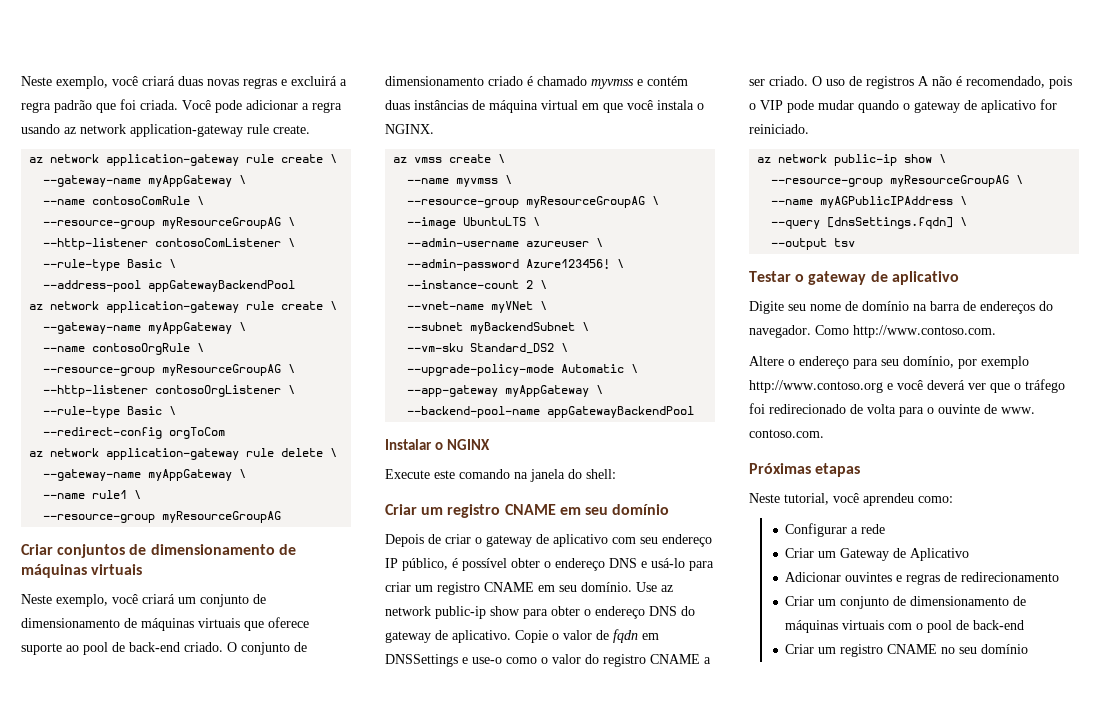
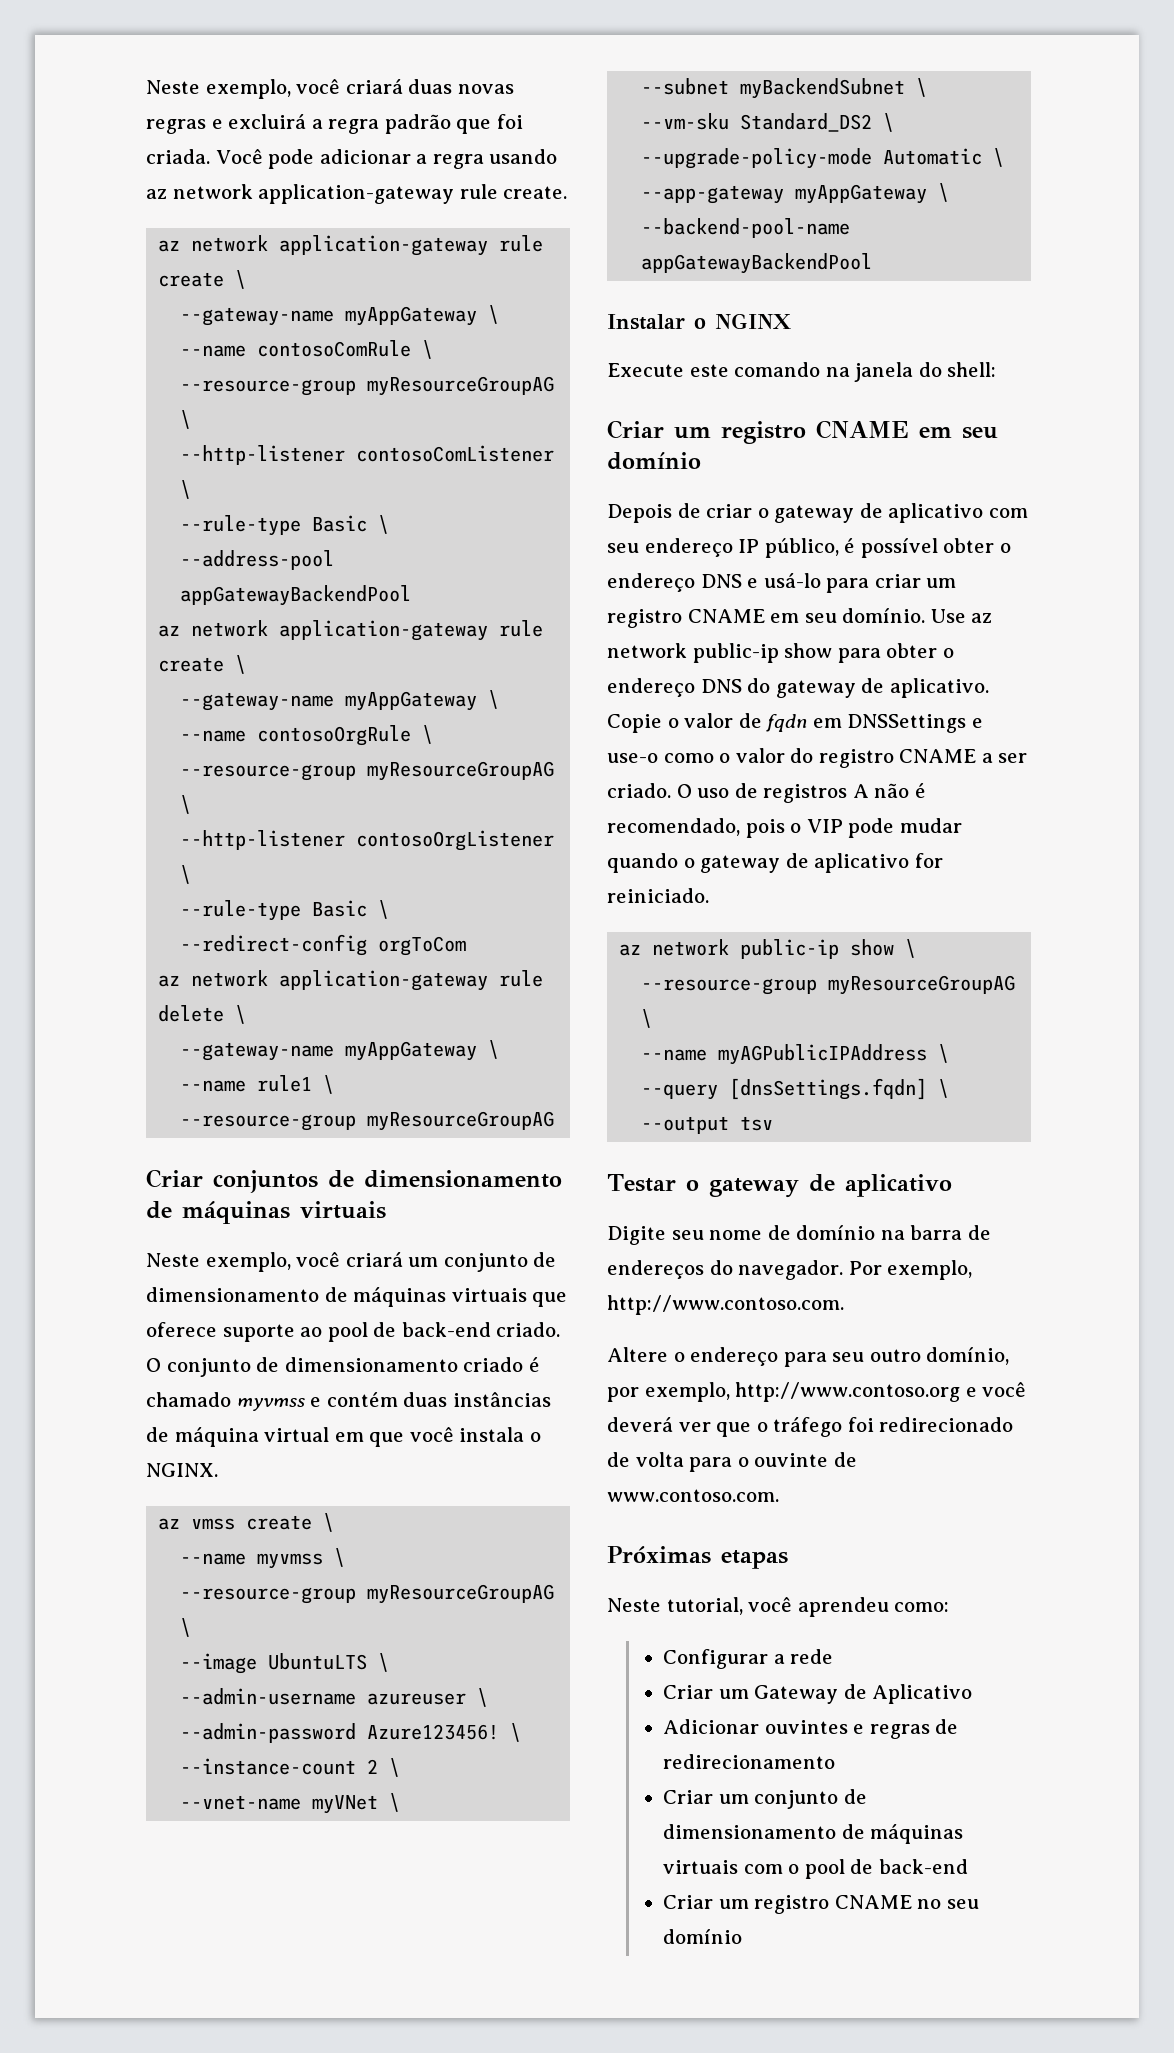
[815,325,849,335] Como -> [848,1260,973,1280] Por exemplo,
(899, 362) none -> [869,1349,921,1362] outro
[981,356,1029,369] exemplo -> [644,1382,730,1402] exemplo,
[1001,407,1035,414] [749,429,824,438] www. contoso.com. -> [607,1489,779,1502] www.contoso.com.

